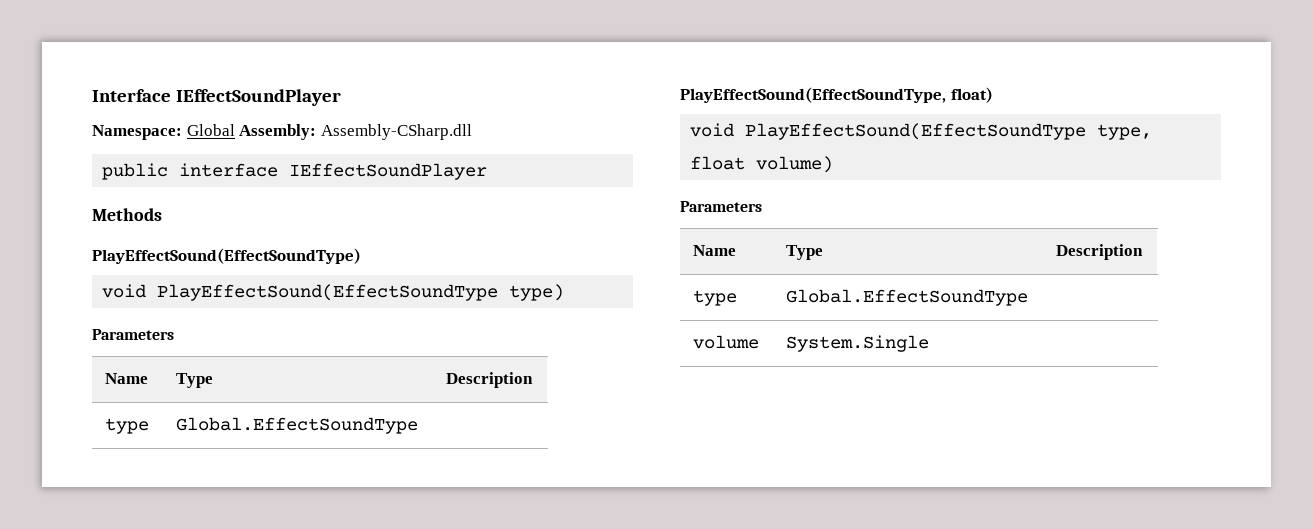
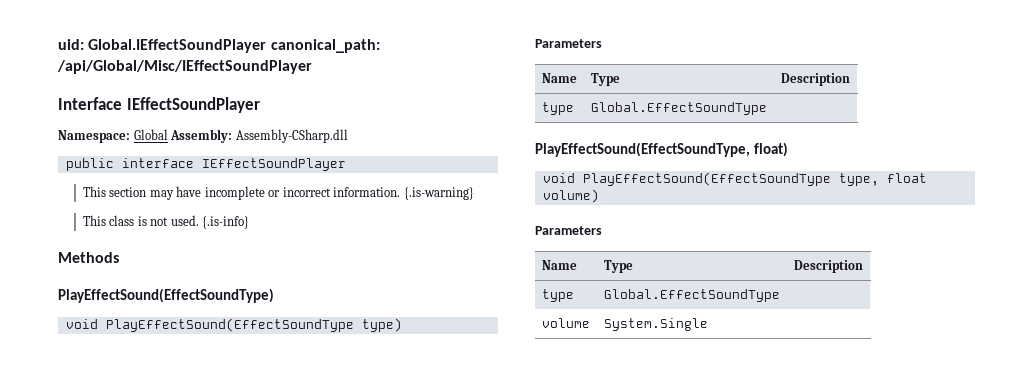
(92, 95) none -> [58,39,380,53] [57,60,312,74] uid: Global.IEffectSoundPlayer canonical_path: /api/Global/Misc/IEffectSoundPlayer //
(488, 171) none -> [82,186,474,200] [82,215,250,229] // This section may have incomplete or incorrect information. {.is-warning} // This class is not used. {.is-info}

